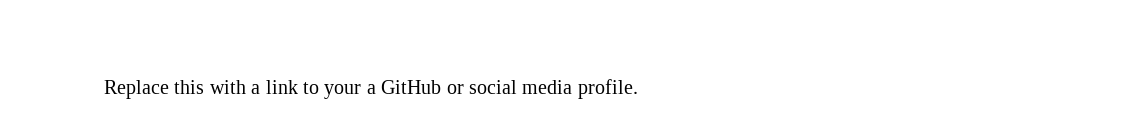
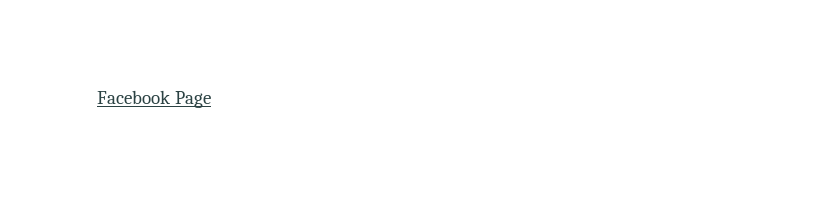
[104,79,638,99] Replace this with a link to your a GitHub or social media profile. -> [97,90,212,108] Facebook Page

